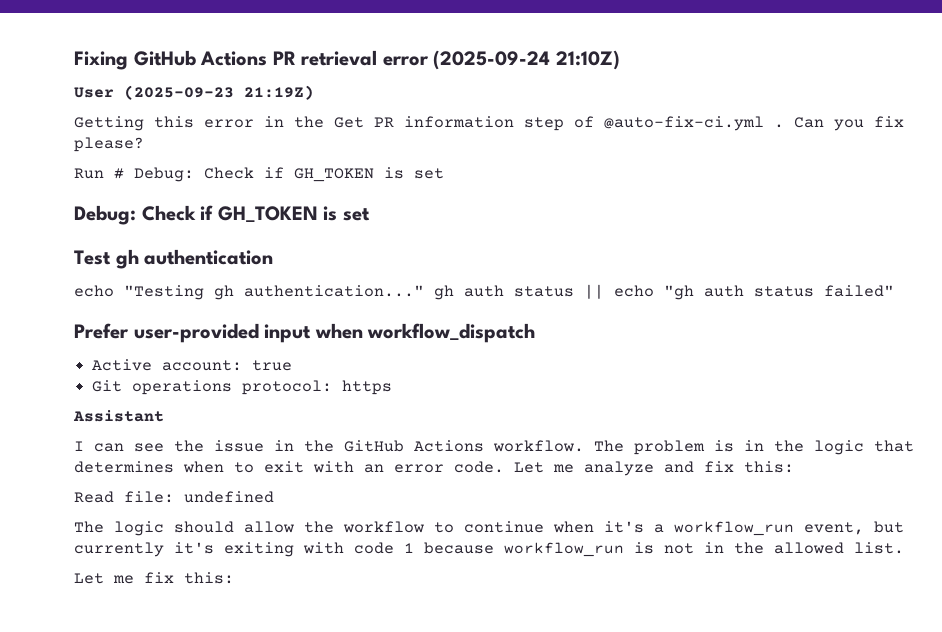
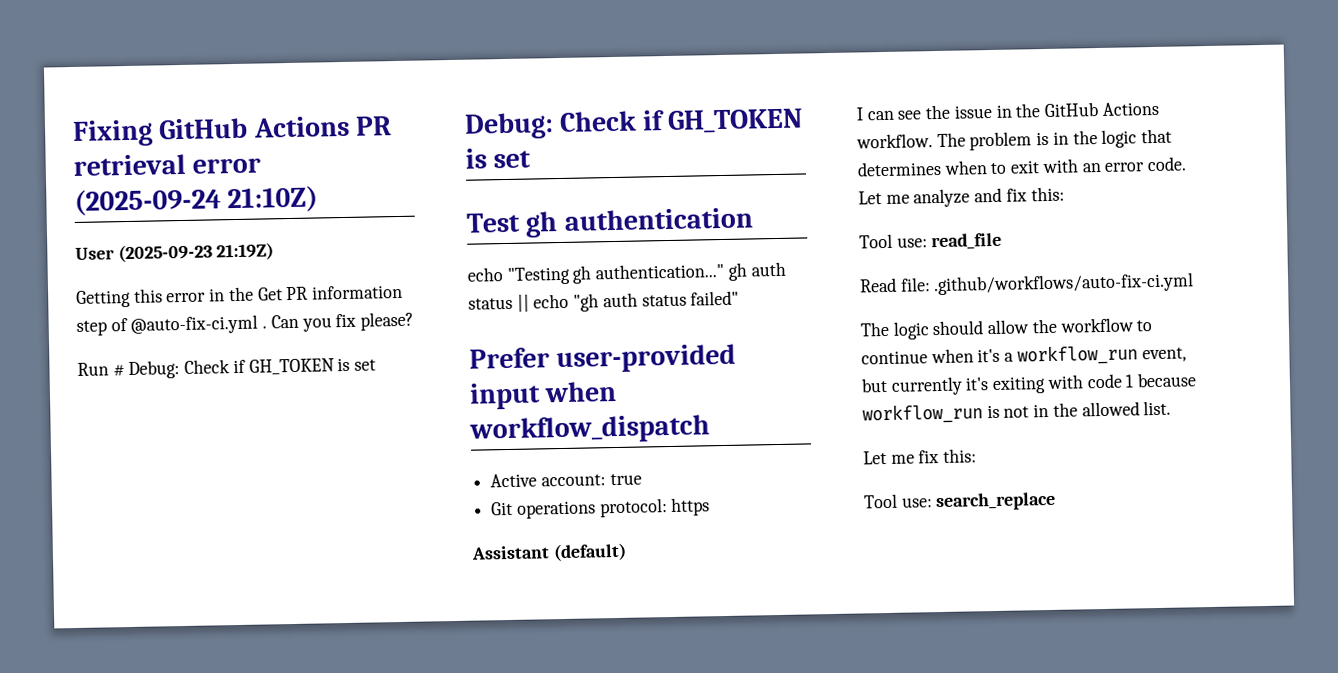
(164, 416) none -> [552,542,627,562] (default)
(794, 467) none -> [859,232,1003,251] // Tool use: read_file
[184,491,274,503] undefined -> [933,272,1195,296] .github/workflows/auto-fix-ci.yml
(234, 578) none -> [863,491,1057,512] // Tool use: search_replace

